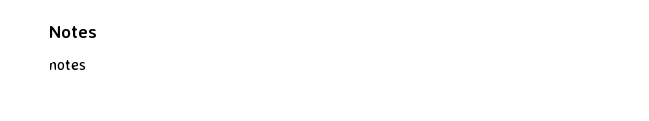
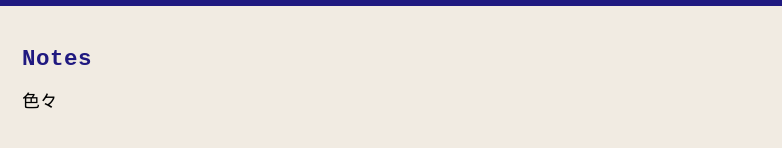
[49,60,86,70] notes -> [22,92,58,109] 色々

